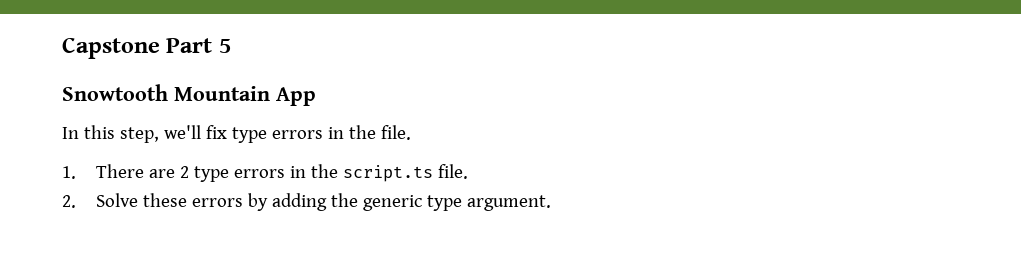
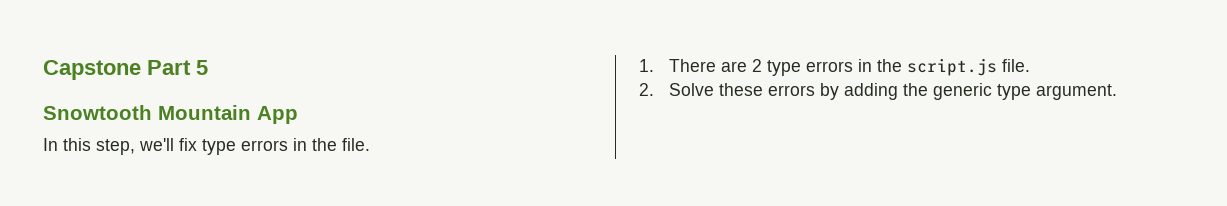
[342,165,433,182] script.ts -> [906,58,997,76] script.js

